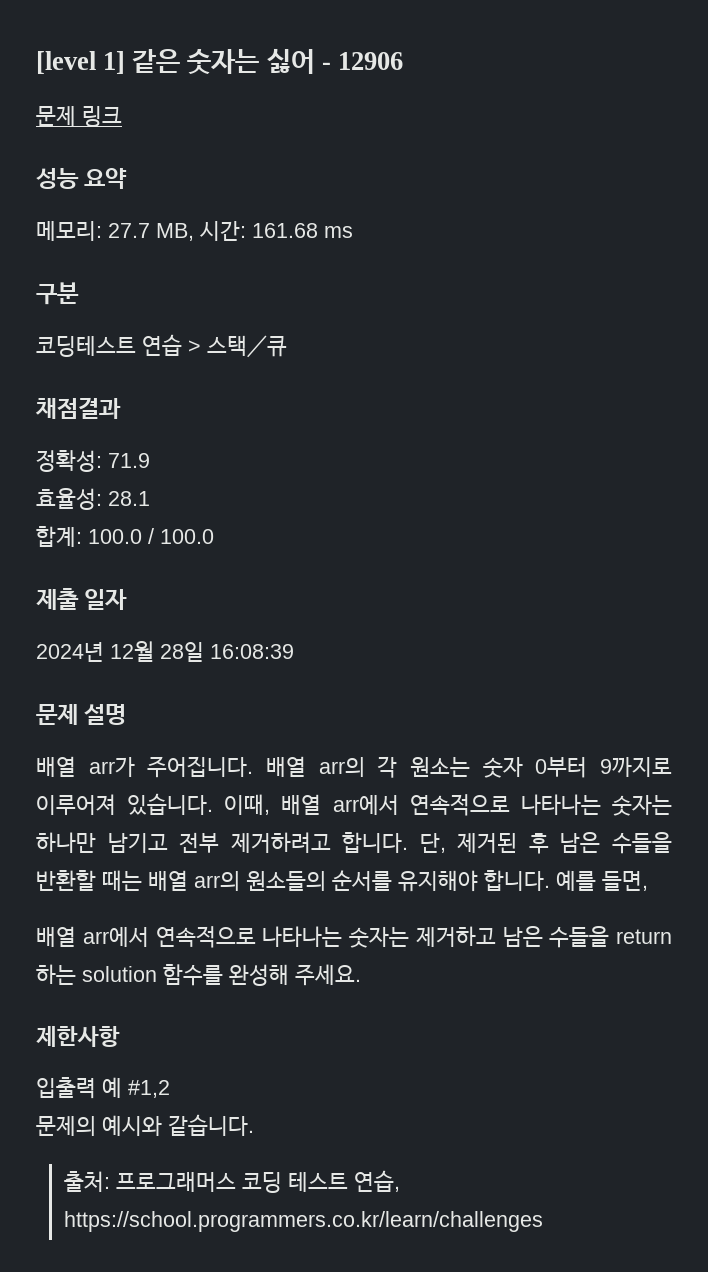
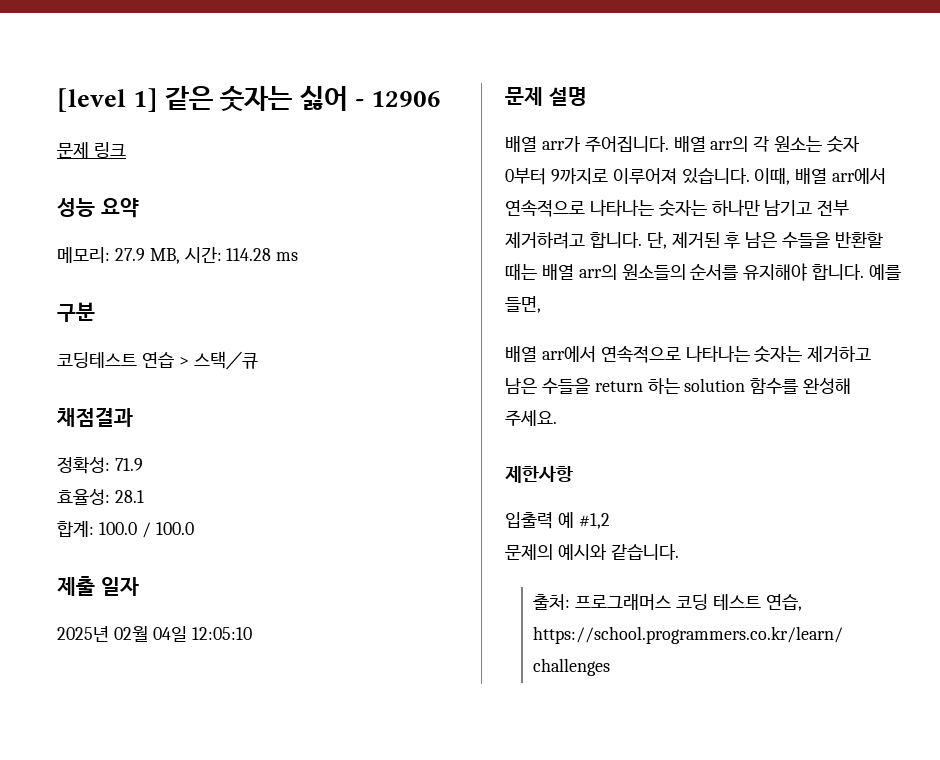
[108,223,150,238] 27.7 -> [114,248,145,261] 27.9
[252,223,318,238] 161.68 -> [226,248,272,261] 114.28
[36,641,294,662] 2024년 12월 28일 16:08:39 -> [57,626,252,642] 2025년 02월 04일 12:05:10

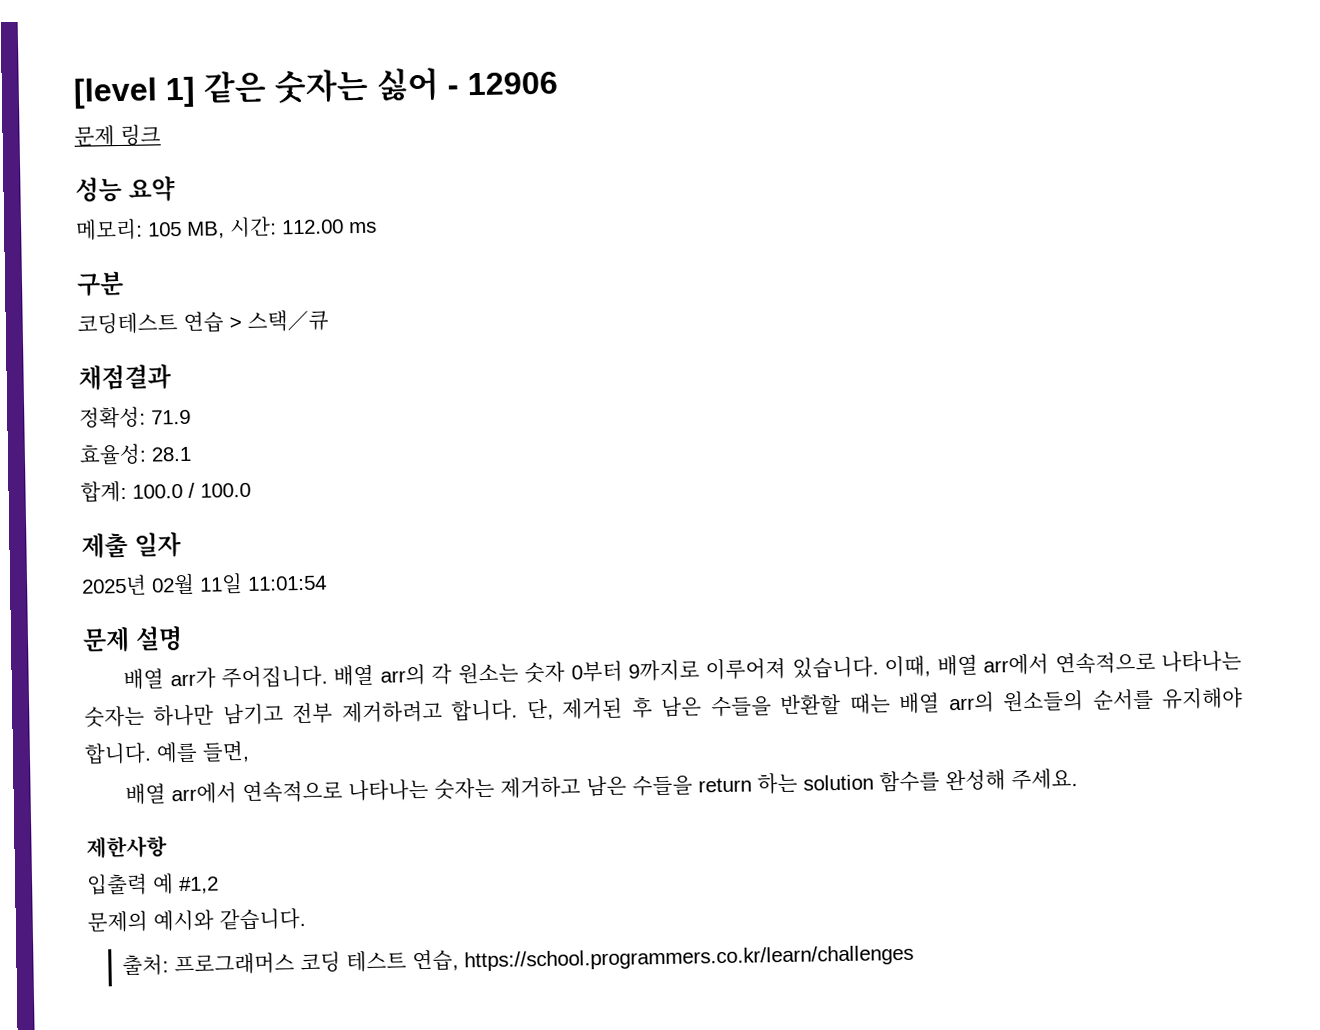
[114,248,145,261] 27.9 -> [148,221,182,237] 105
[226,248,272,261] 114.28 -> [282,219,344,235] 112.00
[152,626,252,642] 04일 12:05:10 -> [199,573,327,594] 11일 11:01:54

